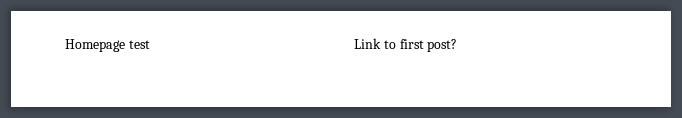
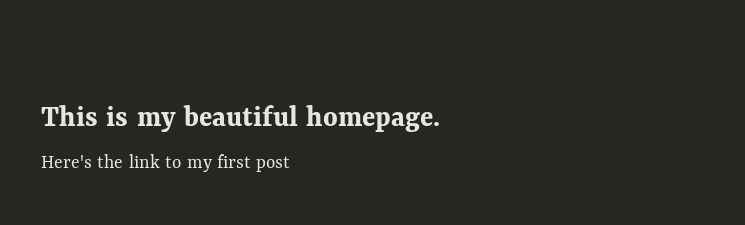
[65,39,150,52] [354,38,458,52] Homepage test // Link to first post? -> [41,105,441,132] [41,154,291,172] This is my beautiful homepage. // Here's the link to my first post

